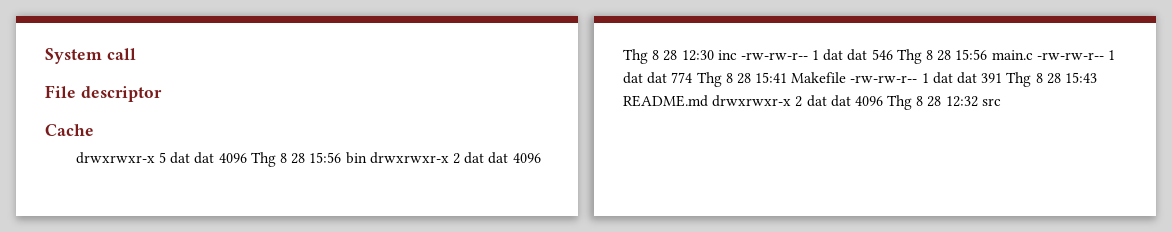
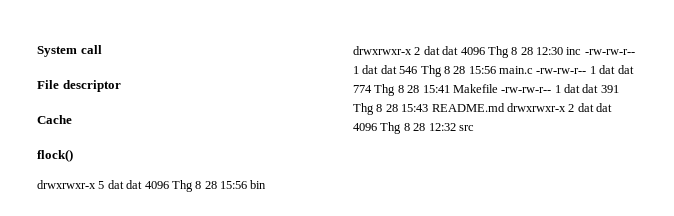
(94, 130) none -> [37,149,73,162] // flock()

